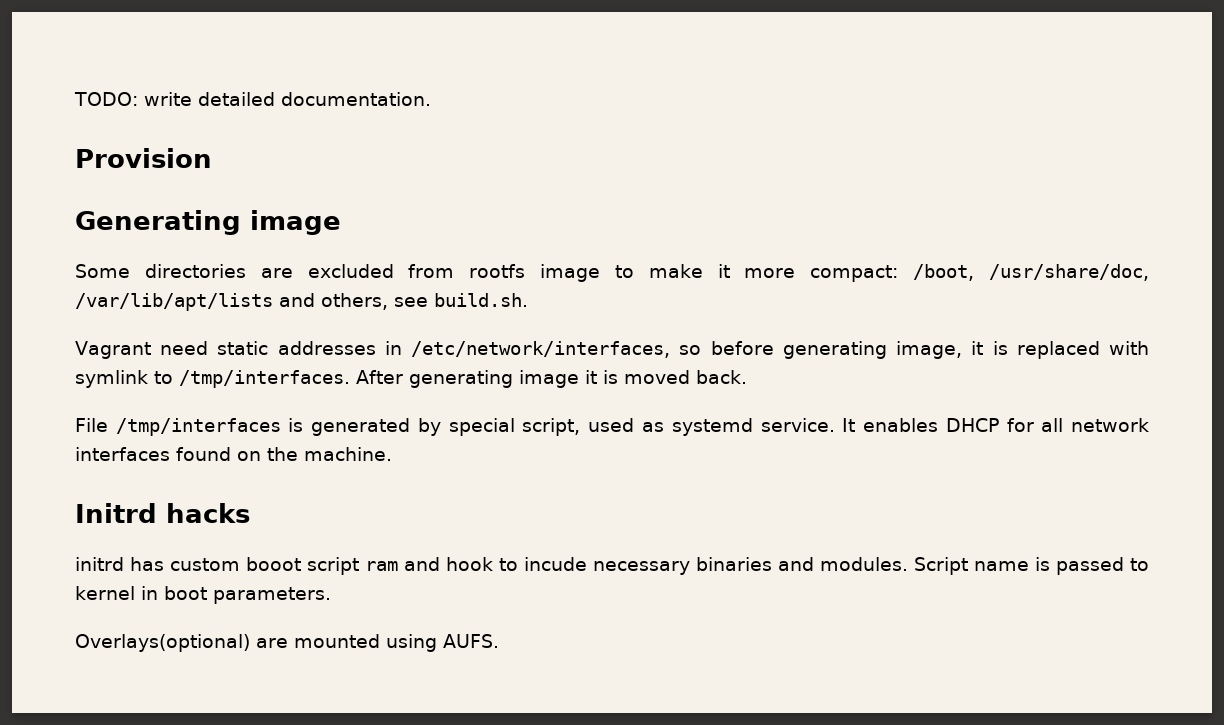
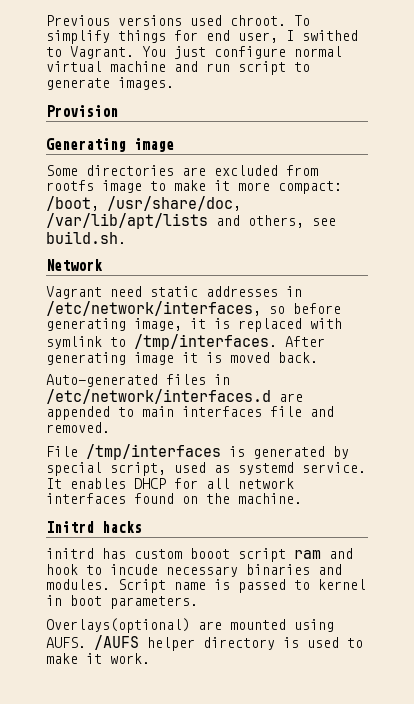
[74,92,431,106] TODO: write detailed documentation. -> [46,15,310,26] [46,30,358,44] [46,46,342,59] [46,61,310,75] [46,77,174,90] Previous versions used chroot. To simplify things for end user, I swithed to Vagrant. You just configure normal virtual machine and run script to generate images.
(528, 300) none -> [46,259,103,271] // Network
(747, 377) none -> [46,374,230,387] [46,389,303,404] [46,406,334,420] [46,422,110,433] // Auto-generated files in /etc/network/interfaces.d are appended to main interfaces file and removed.
(499, 641) none -> [94,635,363,651] [46,653,150,664] /AUFS helper directory is used to make it work.

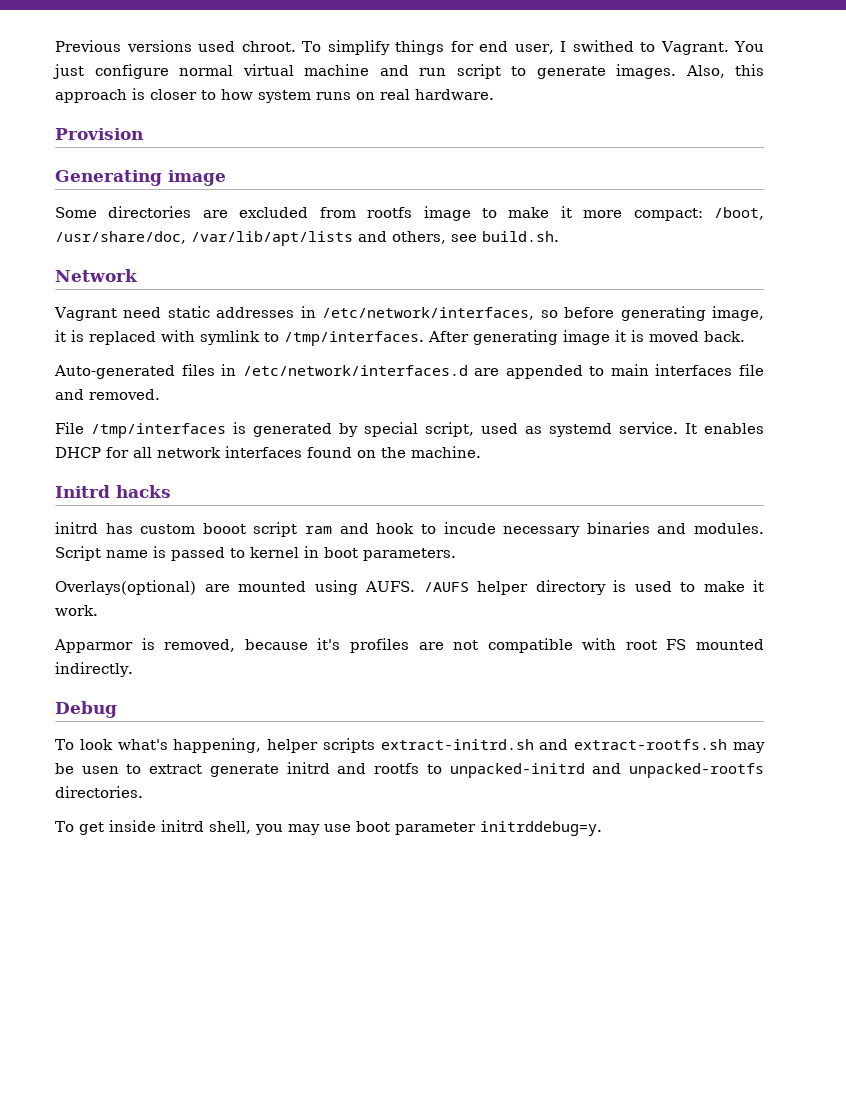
(174, 83) none -> [685,64,764,78] [55,88,494,103] Also, this approach is closer to how system runs on real hardware.
(150, 658) none -> [54,638,764,653] [55,662,133,677] [55,701,117,718] [55,738,766,753] [55,762,765,778] [55,786,143,798] [55,820,602,836] // Apparmor is removed, because it's profiles are not compatible with root FS mounted indirectly. // Debug // To look what's happening, helper scripts extract-initrd.sh and extract-rootfs.sh may be usen to extract generate initrd and rootfs to unpacked-initrd and unpacked-rootfs directories. // To get inside initrd shell, you may use boot parameter initrddebug=y.

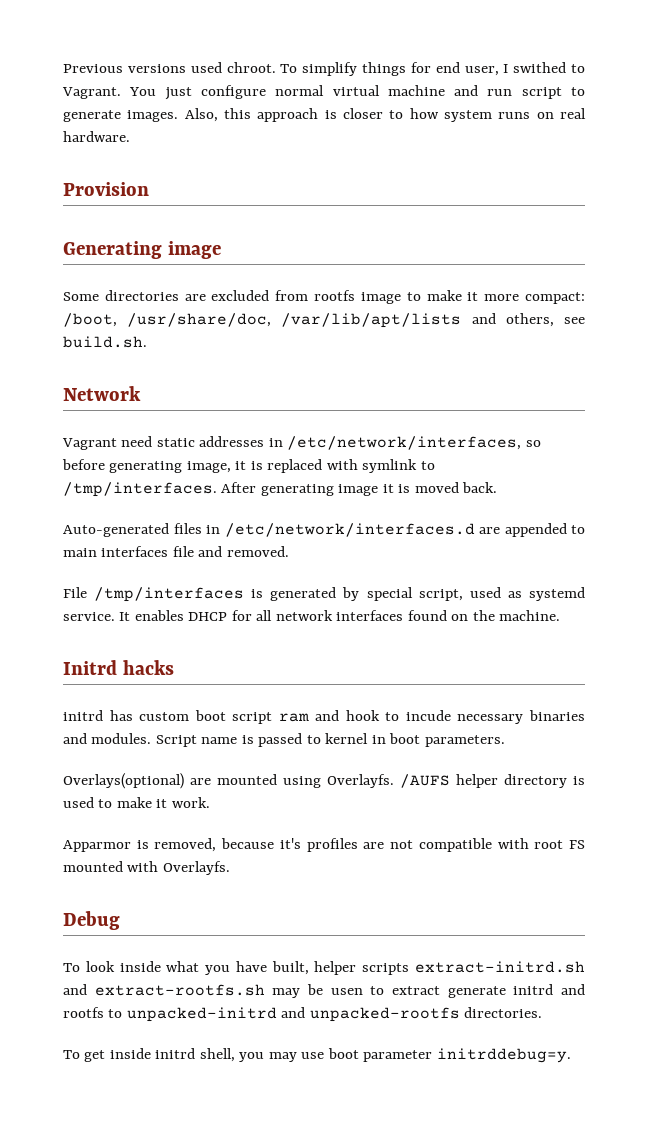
[202,523,246,534] booot -> [194,710,226,721] boot
[365,581,415,592] AUFS. -> [327,774,394,788] Overlayfs.
[55,662,133,677] indirectly. -> [127,861,230,875] with Overlayfs.
[117,738,262,753] what's happening, -> [119,961,309,975] inside what you have built,

